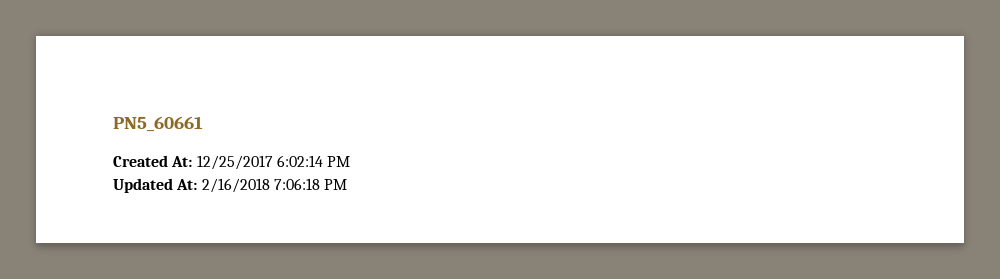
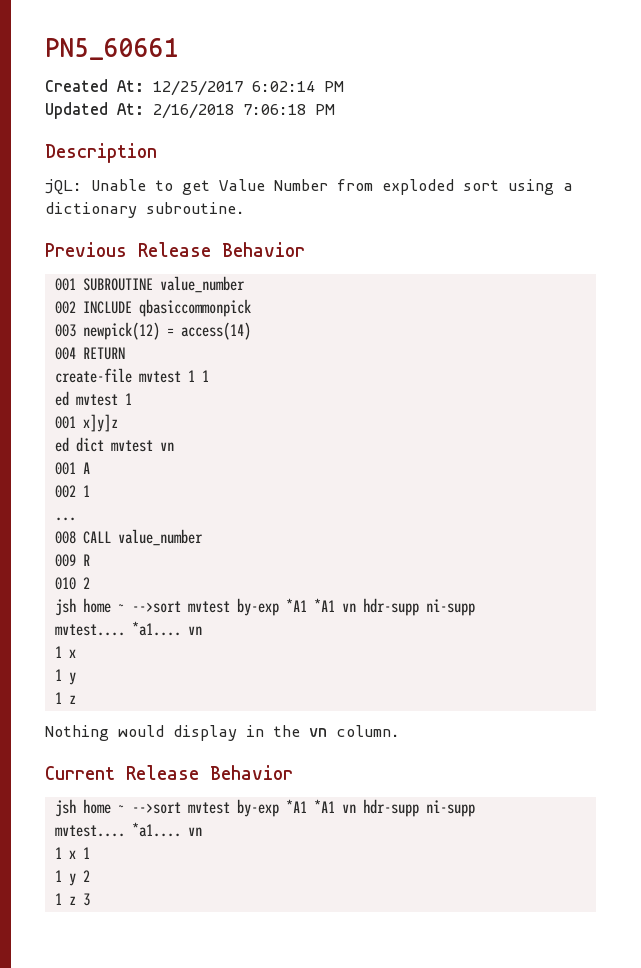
(348, 184) none -> [45,143,157,163] [45,179,573,195] [45,202,245,218] [45,242,305,257] [54,276,245,293] [54,299,251,317] [54,322,251,340] [54,347,125,360] [54,368,209,383] [54,391,132,406] [54,414,118,432] [54,437,174,452] [54,462,90,475] [54,485,90,498] [54,517,76,521] [54,529,203,546] [54,554,90,567] [54,577,90,590] [54,598,475,616] [54,621,202,636] [54,646,76,658] [54,669,76,685] [54,692,76,704] [45,725,400,741] [45,765,293,780] [54,799,475,817] [54,822,202,837] [54,847,90,859] [54,870,90,886] [54,893,90,906] // Description // jQL: Unable to get Value Number from exploded sort using a dictionary subroutine. // Previous Release Behavior // 001 SUBROUTINE value_number // 002 INCLUDE qbasiccommonpick // 003 newpick(12) = access(14) // 004 RETURN // create-file mvtest 1 1 // ed mvtest 1 // 001 x]y]z // ed dict mvtest vn // 001 A // 002 1 // ... // 008 CALL value_number // 009 R // 010 2 // jsh home ~ -->sort mvtest by-exp *A1 *A1 vn hdr-supp ni-supp // mvtest.... *a1.... vn // 1 x // 1 y // 1 z // Nothing would display in the vn column. // Current Release Behavior // jsh home ~ -->sort mvtest by-exp *A1 *A1 vn hdr-supp ni-supp // mvtest.... *a1.... vn // 1 x 1 // 1 y 2 // 1 z 3

